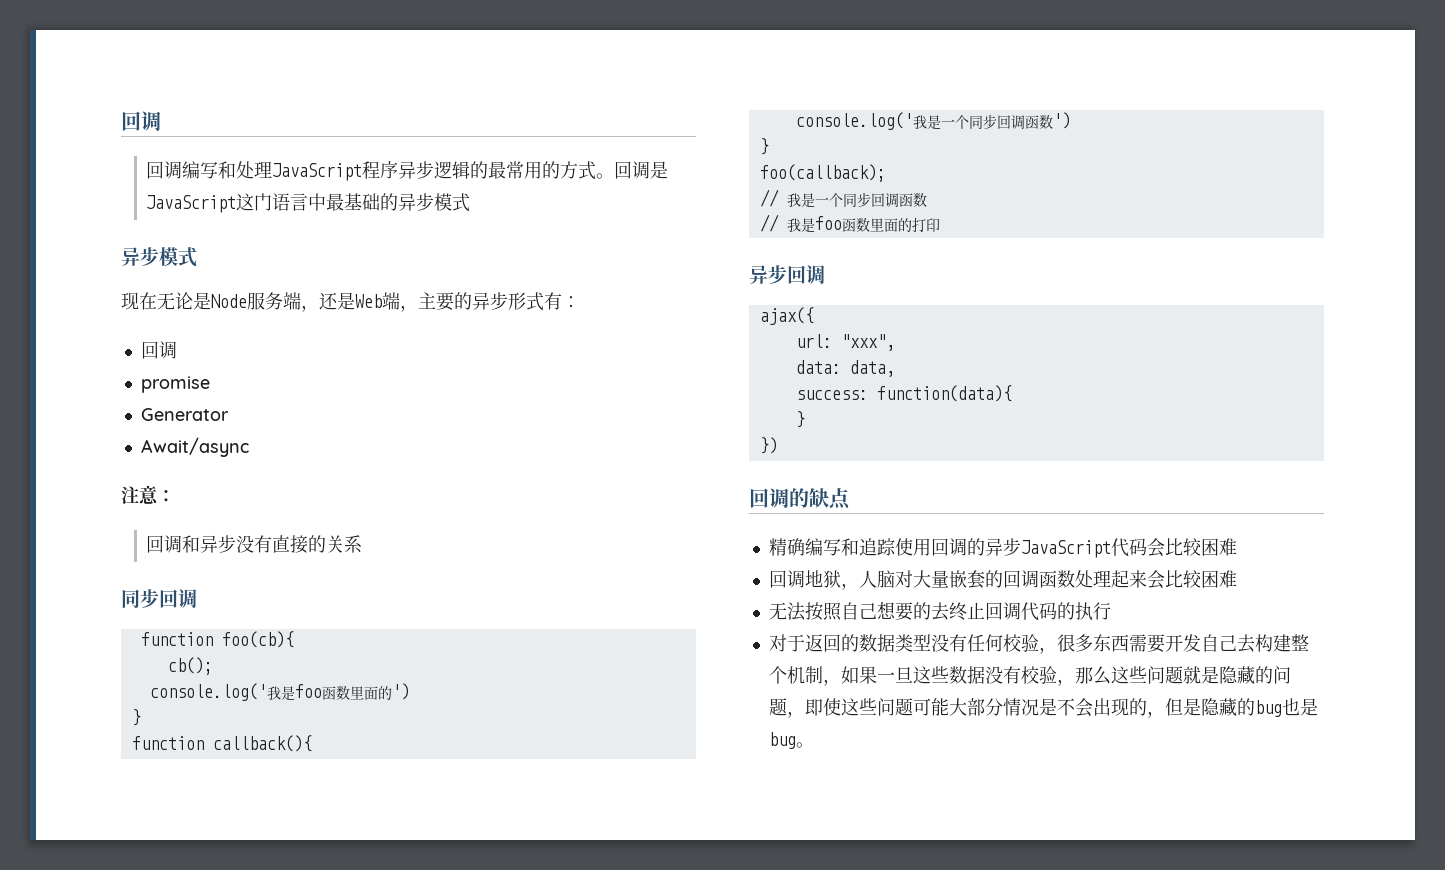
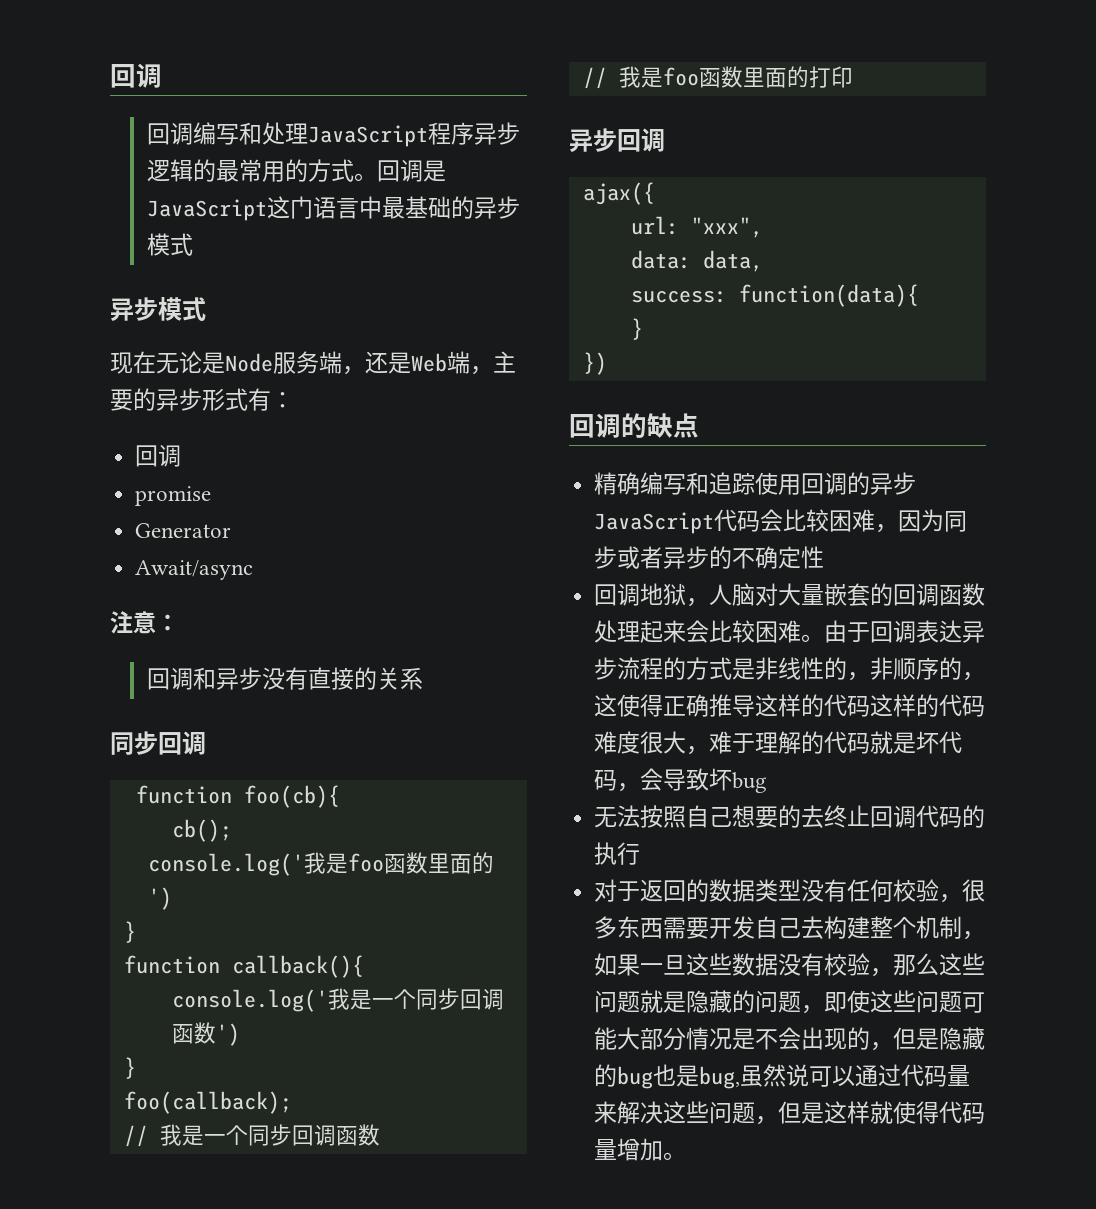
(1237, 547) none -> [875,509,968,533] [594,546,825,569] ，因为同步或者异步的不确定性
(1237, 579) none -> [801,620,986,643] [594,657,986,681] [594,694,986,717] [594,731,963,755] [594,768,768,793] 。由于回调表达异步流程的方式是非线性的，非顺序的，这使得正确推导这样的代码这样的代码难度很大，难于理解的代码就是坏代码，会导致坏bug
[768,732,796,749] bug -> [699,1064,971,1089] [594,1101,986,1125] [594,1138,664,1161] bug,虽然说可以通过代码量来解决这些问题，但是这样就使得代码量增加

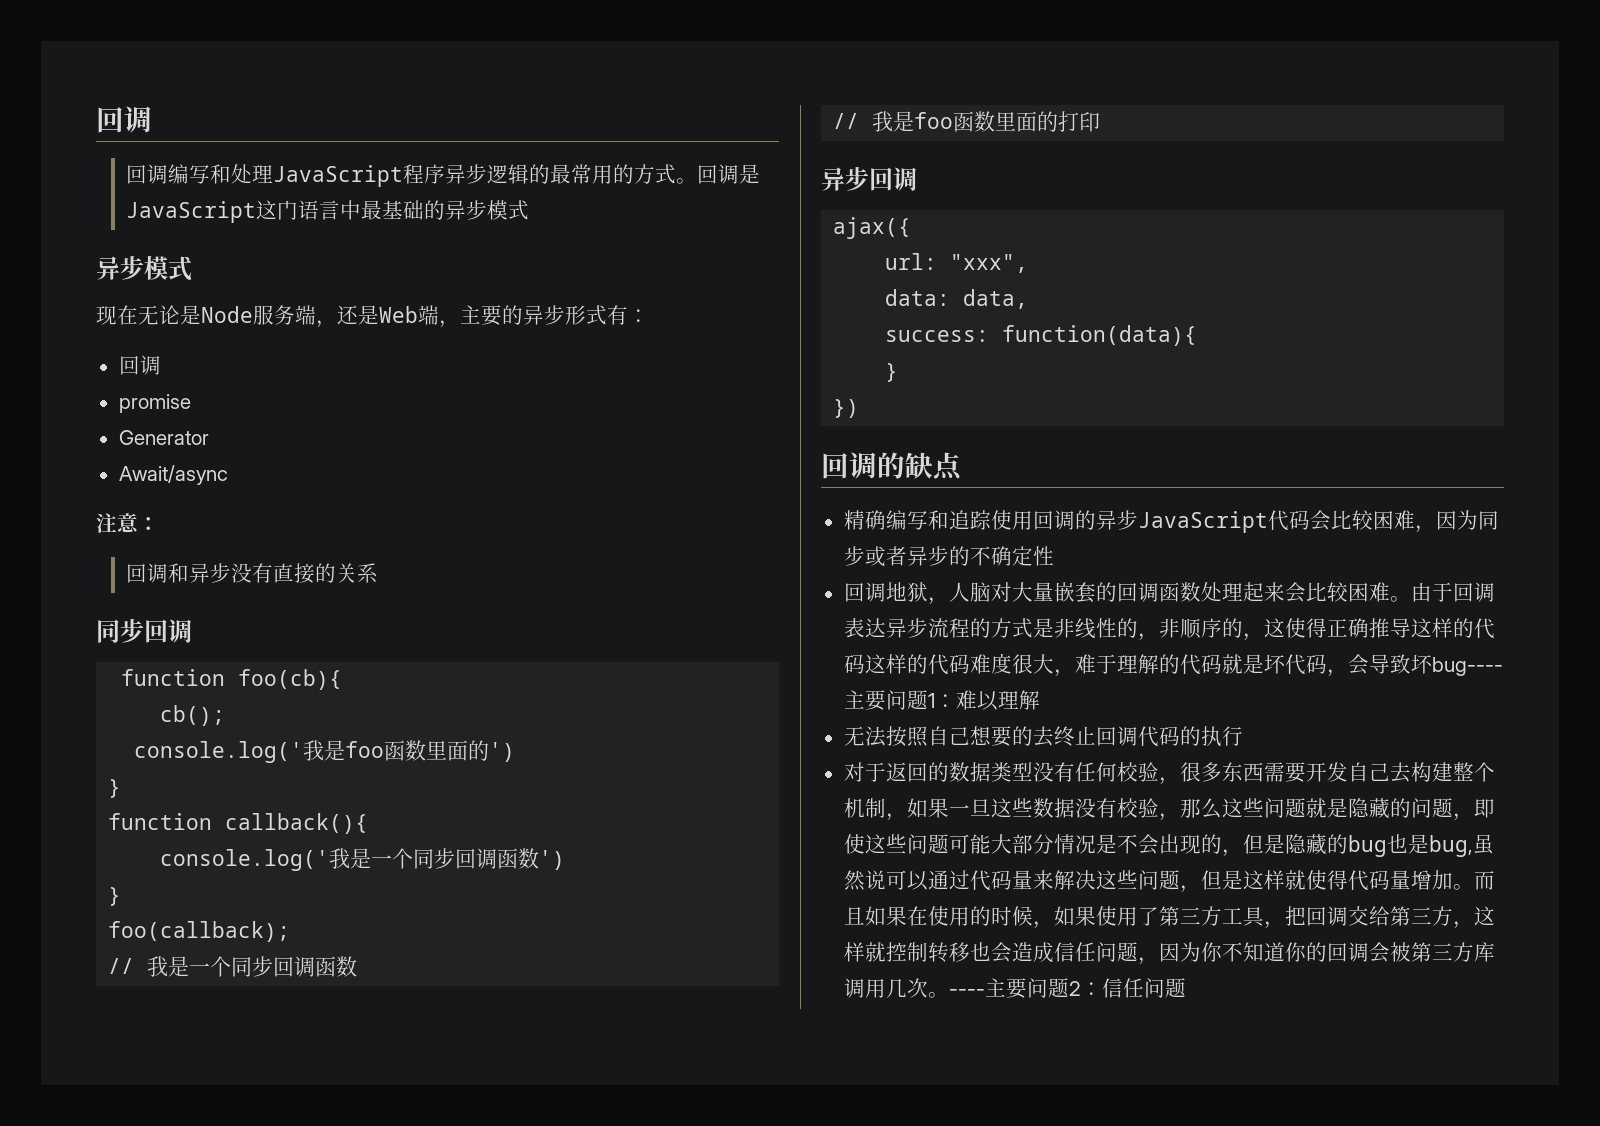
[732,772,768,793] bug -> [1431,657,1503,676] [843,690,1040,711] bug----主要问题1：难以理解
(687, 1156) none -> [1473,871,1495,890] [843,906,1495,929] [843,942,1495,965] [843,978,1186,999] 而且如果在使用的时候，如果使用了第三方工具，把回调交给第三方，这样就控制转移也会造成信任问题，因为你不知道你的回调会被第三方库调用几次。----主要问题2：信任问题

